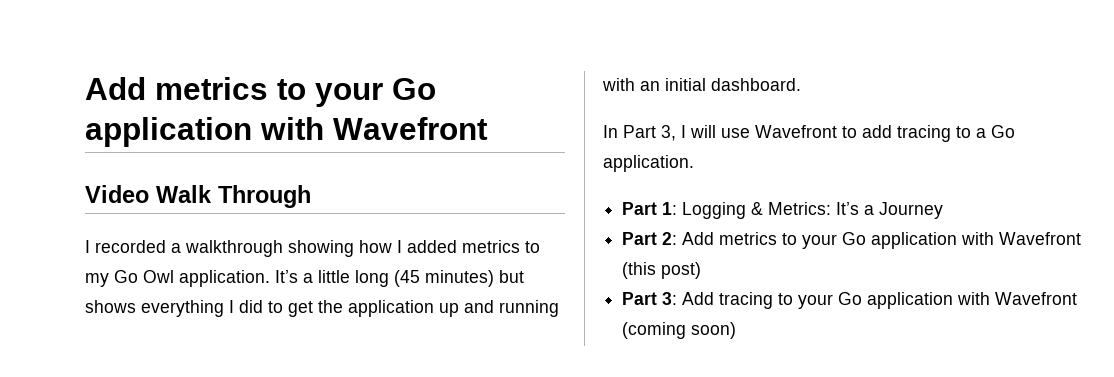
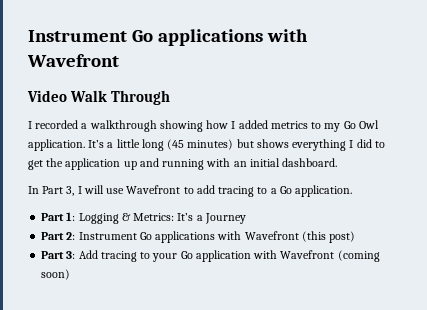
[85,77,436,107] [85,117,252,147] Add metrics to your Go application -> [28,29,264,46] Instrument Go applications
[682,232,958,249] Add metrics to your Go application -> [78,231,216,243] Instrument Go applications

